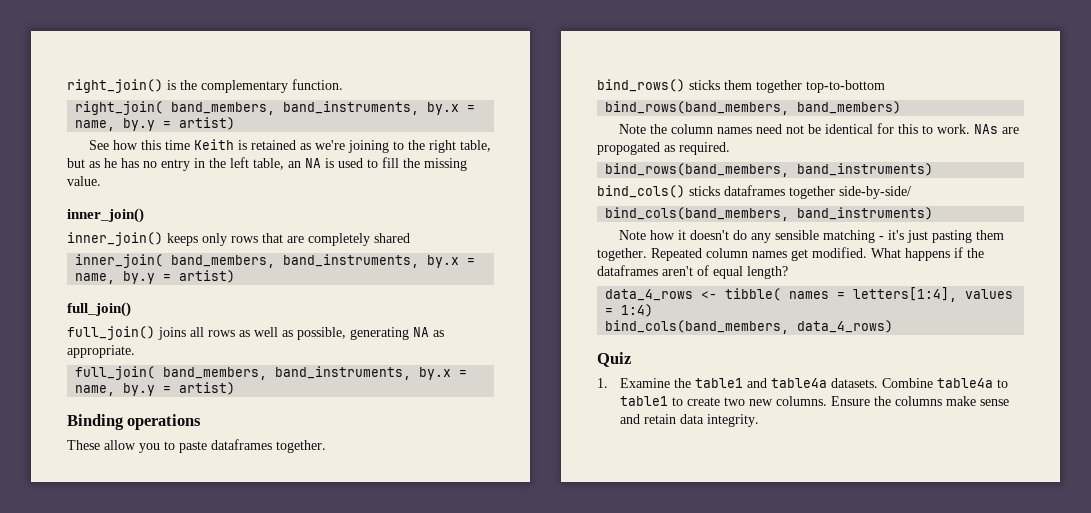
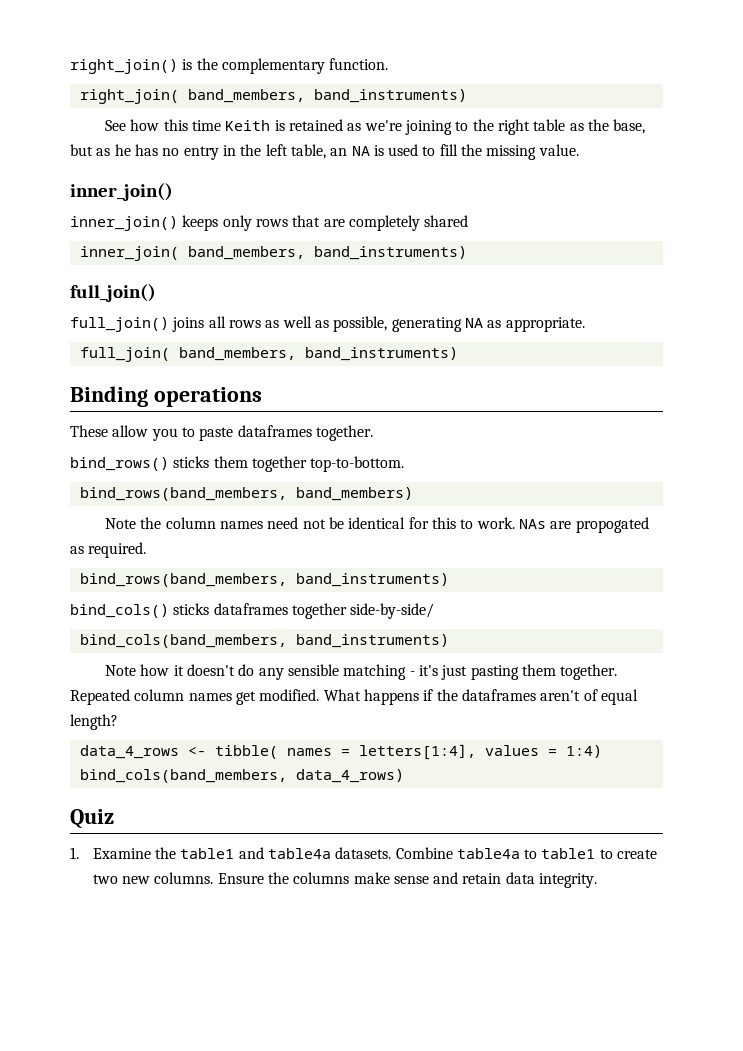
[283,101,476,115] [75,117,236,131] band_instruments, by.x = name, by.y = artist) -> [313,89,467,103] band_instruments)
[460,140,492,152] table, -> [533,119,646,134] table as the base,
[283,254,476,268] [75,270,236,284] band_instruments, by.x = name, by.y = artist) -> [313,246,467,260] band_instruments)
[275,366,468,380] [75,382,236,396] band_instruments, by.x = name, by.y = artist) -> [304,347,458,361] band_instruments)
[806,80,885,93] top-to-bottom -> [310,456,405,472] top-to-bottom.

